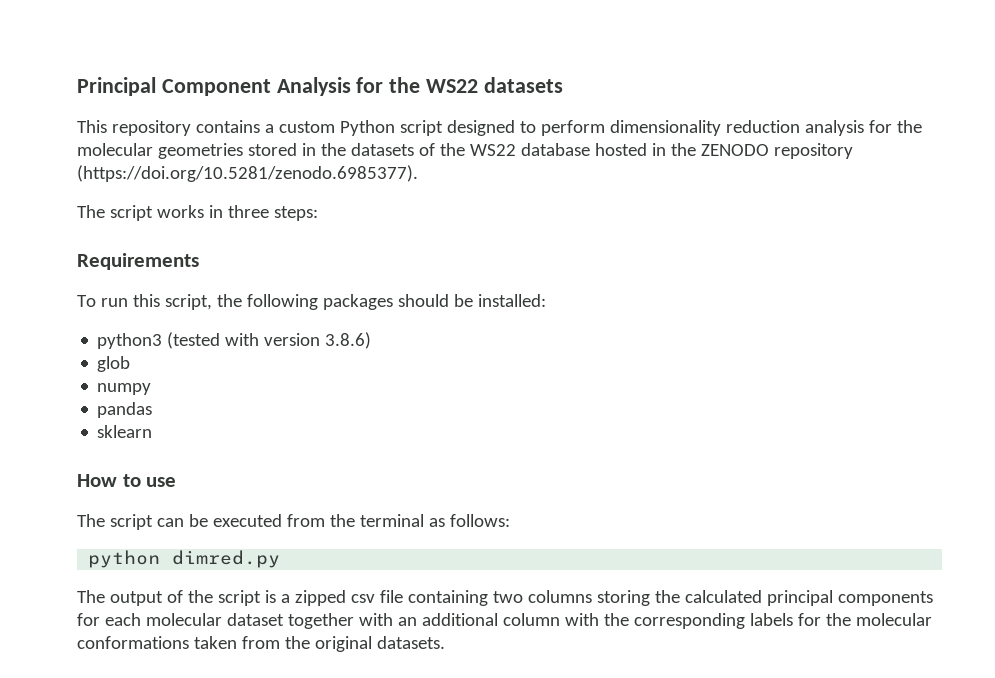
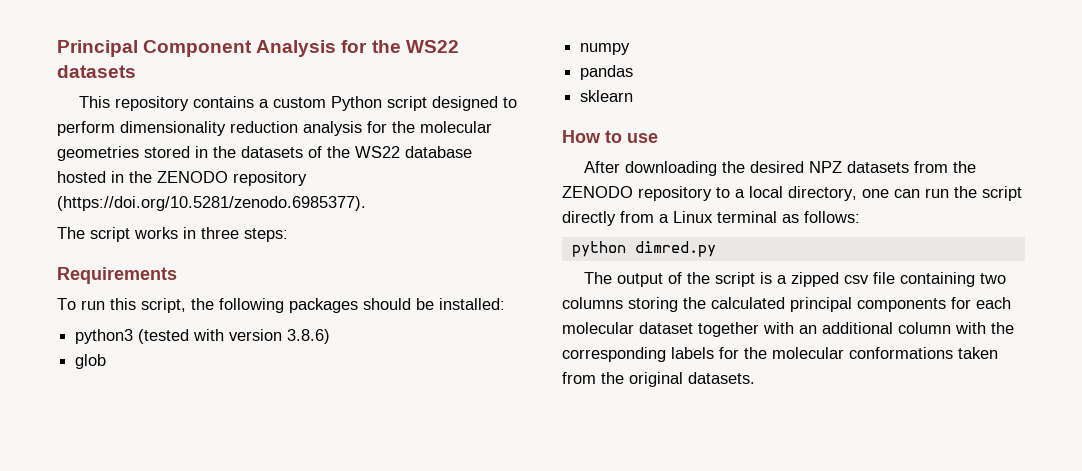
[77,514,355,530] The script can be executed from the -> [584,161,977,176] [562,186,1022,201] [562,211,713,226] After downloading the desired NPZ datasets from the ZENODO repository to a local directory, one can run the script directly from a Linux

